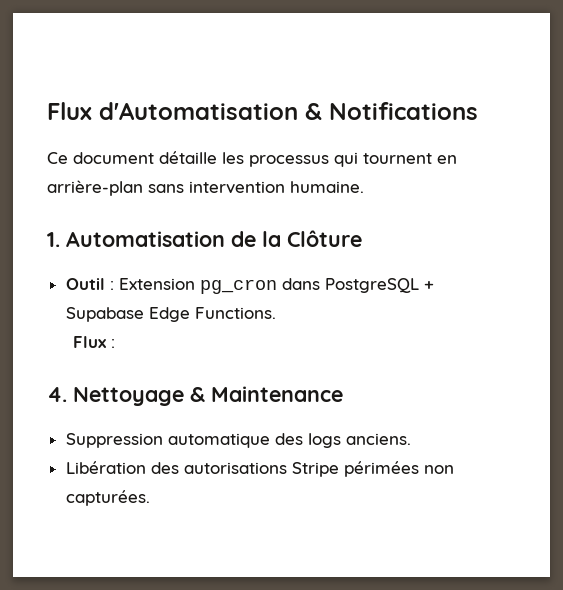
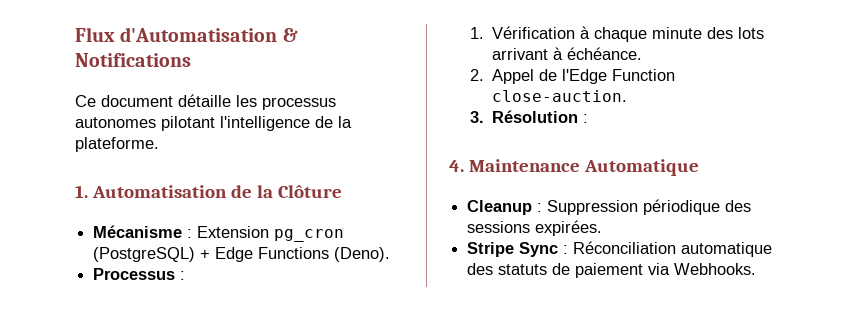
[334,152,457,167] [47,180,364,196] qui tournent en arrière-plan sans intervention humaine. -> [75,116,352,131] [75,137,159,152] autonomes pilotant l'intelligence de la plateforme.
[65,278,105,290] Outil -> [93,225,183,238] Mécanisme
[281,278,434,293] [65,307,276,322] [72,336,107,348] dans PostgreSQL + Supabase Edge Functions. // Flux -> [93,247,391,262] [93,268,186,280] [469,26,765,42] [492,47,643,60] [469,69,676,84] [492,90,628,102] [469,110,579,123] (PostgreSQL) + Edge Functions (Deno). // Processus : // 1. Vérification à chaque minute des lots arrivant à échéance. // 2. Appel de l'Edge Function close-auction. // 3. Résolution
[73,387,205,406] Nettoyage & -> (464, 166) none
[65,433,411,448] [65,461,454,477] [65,490,150,506] // Suppression automatique des logs anciens. // Libération des autorisations Stripe périmées non capturées. -> [583,159,699,176] [467,199,752,215] [467,220,603,236] [467,241,773,257] [467,263,757,278] Automatique // Cleanup : Suppression périodique des sessions expirées. // Stripe Sync : Réconciliation automatique des statuts de paiement via Webhooks.

